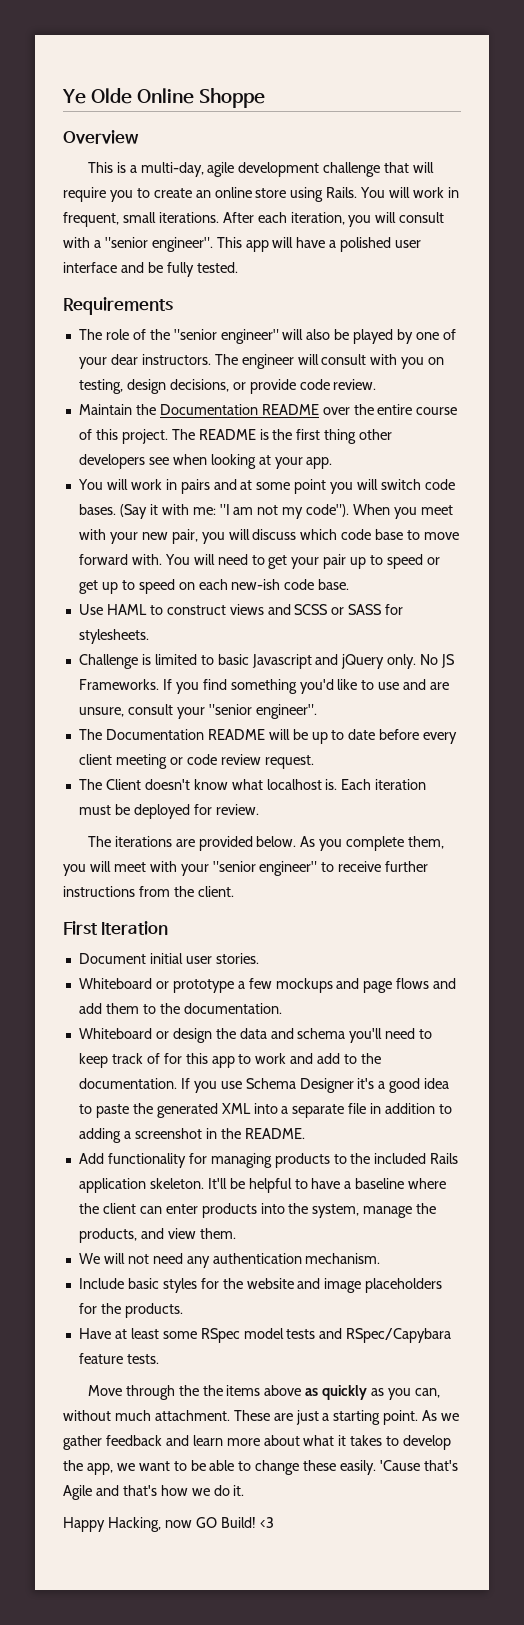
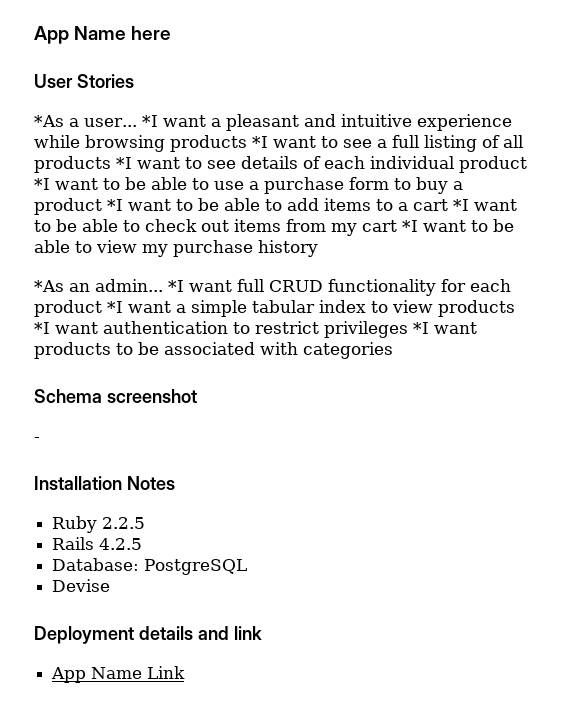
[62,88,266,108] [63,130,139,144] [87,162,435,177] [63,187,459,202] [63,212,445,227] [63,237,422,252] [63,262,238,277] [63,297,173,315] [78,329,456,344] [78,354,445,369] [78,379,377,394] [78,404,458,415] [78,429,393,444] [78,454,333,469] [77,479,455,494] [78,504,453,519] [78,529,460,544] [78,554,440,569] [78,579,350,594] [78,604,404,615] [78,629,149,644] [78,654,456,669] [78,679,450,694] [78,704,317,719] [78,729,458,744] [78,754,314,769] [78,779,427,790] [78,804,259,819] [87,836,445,851] [63,861,429,876] [63,886,234,897] [63,921,169,935] [78,953,259,964] [78,978,457,993] [78,1003,282,1014] [78,1028,433,1043] [78,1053,382,1068] [78,1078,450,1093] [78,1103,453,1118] [78,1128,305,1143] [78,1153,459,1168] [78,1178,447,1193] [78,1203,437,1218] [78,1228,236,1243] [78,1253,381,1268] [78,1278,443,1293] [78,1303,183,1318] [78,1328,452,1343] [78,1353,159,1364] [87,1385,440,1400] [63,1410,460,1425] [63,1435,452,1450] [63,1460,458,1475] [63,1485,245,1500] [63,1517,274,1532] Ye Olde Online Shoppe // Overview // This is a multi-day, agile development challenge that will require you to create an online store using Rails. You will work in frequent, small iterations. After each iteration, you will consult with a "senior engineer". This app will have a polished user interface and be fully tested. // Requirements // The role of the "senior engineer" will also be played by one of your dear instructors. The engineer will consult with you on testing, design decisions, or provide code review. // Maintain the Documentation README over the entire course of this project. The README is the first thing other developers see when looking at your app. // You will work in pairs and at some point you will switch code bases. (Say it with me: "I am not my code"). When you meet with your new pair, you will discuss which code base to move forward with. You will need to get your pair up to speed or get up to speed on each new-ish code base. // Use HAML to construct views and SCSS or SASS for stylesheets. // Challenge is limited to basic Javascript and jQuery only. No JS Frameworks. If you find something you'd like to use and are unsure, consult your "senior engineer". // The Documentation README will be up to date before every client meeting or code review request. // The Client doesn't know what localhost is. Each iteration must be deployed for review. // The iterations are provided below. As you complete them, you will meet with your "senior engineer" to receive further instructions from the client. // First Iteration // Document initial user stories. // Whiteboard or prototype a few mockups and page flows and add them to the documentation. // Whiteboard or design the data and schema you'll need to keep track of for this app to work and add to the documentation. If you use Schema Designer it's a good idea to paste the generated XML into a separate file in addition to adding a screenshot in the README. // Add functionality for managing products to the included Rails application skeleton. It'll be helpful to have a baseline where the client can enter products into the system, manage the products, and view them. // We will not need any authentication mechanism. // Include basic styles for the website and image placeholders for the products. // Have at least some RSpec model tests and RSpec/Capybara feature tests. // Move through the the items above as quickly as you can, without much attachment. These are just a starting point. As we gather feedback and learn more about what it takes to develop the app, we want to be able to change these easily. 'Cause that's Agile and that's how we do it. // Happy Hacking, now GO Build! <3 -> [34,26,172,44] [34,74,134,88] [34,114,512,131] [34,135,523,152] [34,156,527,173] [34,177,463,194] [34,198,517,215] [34,219,514,236] [34,240,318,257] [34,279,511,296] [34,300,515,317] [34,321,477,338] [34,342,393,359] [34,389,197,403] [34,437,40,442] [34,476,175,490] [52,516,146,533] [52,537,143,550] [52,558,248,575] [52,579,111,592] [34,626,262,644] [51,666,186,683] App Name here // User Stories // *As a user... *I want a pleasant and intuitive experience while browsing products *I want to see a full listing of all products *I want to see details of each individual product *I want to be able to use a purchase form to buy a product *I want to be able to add items to a cart *I want to be able to check out items from my cart *I want to be able to view my purchase history // *As an admin... *I want full CRUD functionality for each product *I want a simple tabular index to view products *I want authentication to restrict privileges *I want products to be associated with categories // Schema screenshot // - // Installation Notes // Ruby 2.2.5 // Rails 4.2.5 // Database: PostgreSQL // Devise // Deployment details and link // App Name Link

